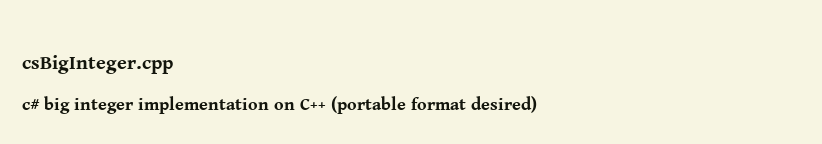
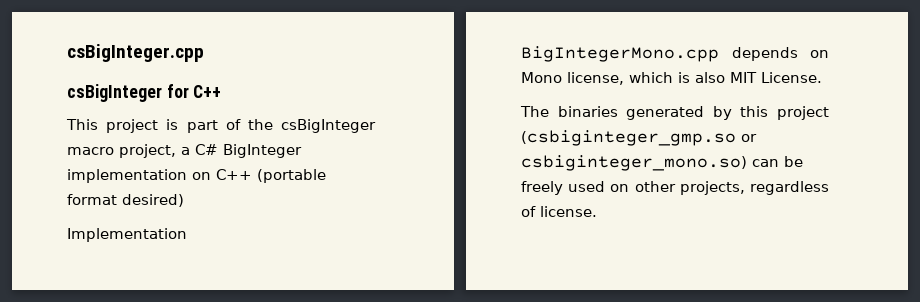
[22,96,134,114] c# big integer -> [67,84,222,102] [66,119,376,133] [67,144,302,158] csBigInteger for C++ // This project is part of the csBigInteger macro project, a C# BigInteger
(537, 104) none -> [67,228,187,242] [521,46,829,62] [521,72,822,85] [520,106,829,120] [521,130,757,146] [521,155,803,171] [521,181,829,195] [521,206,597,217] // Implementation BigIntegerMono.cpp depends on Mono license, which is also MIT License. // The binaries generated by this project (csbiginteger_gmp.so or csbiginteger_mono.so) can be freely used on other projects, regardless of license.

